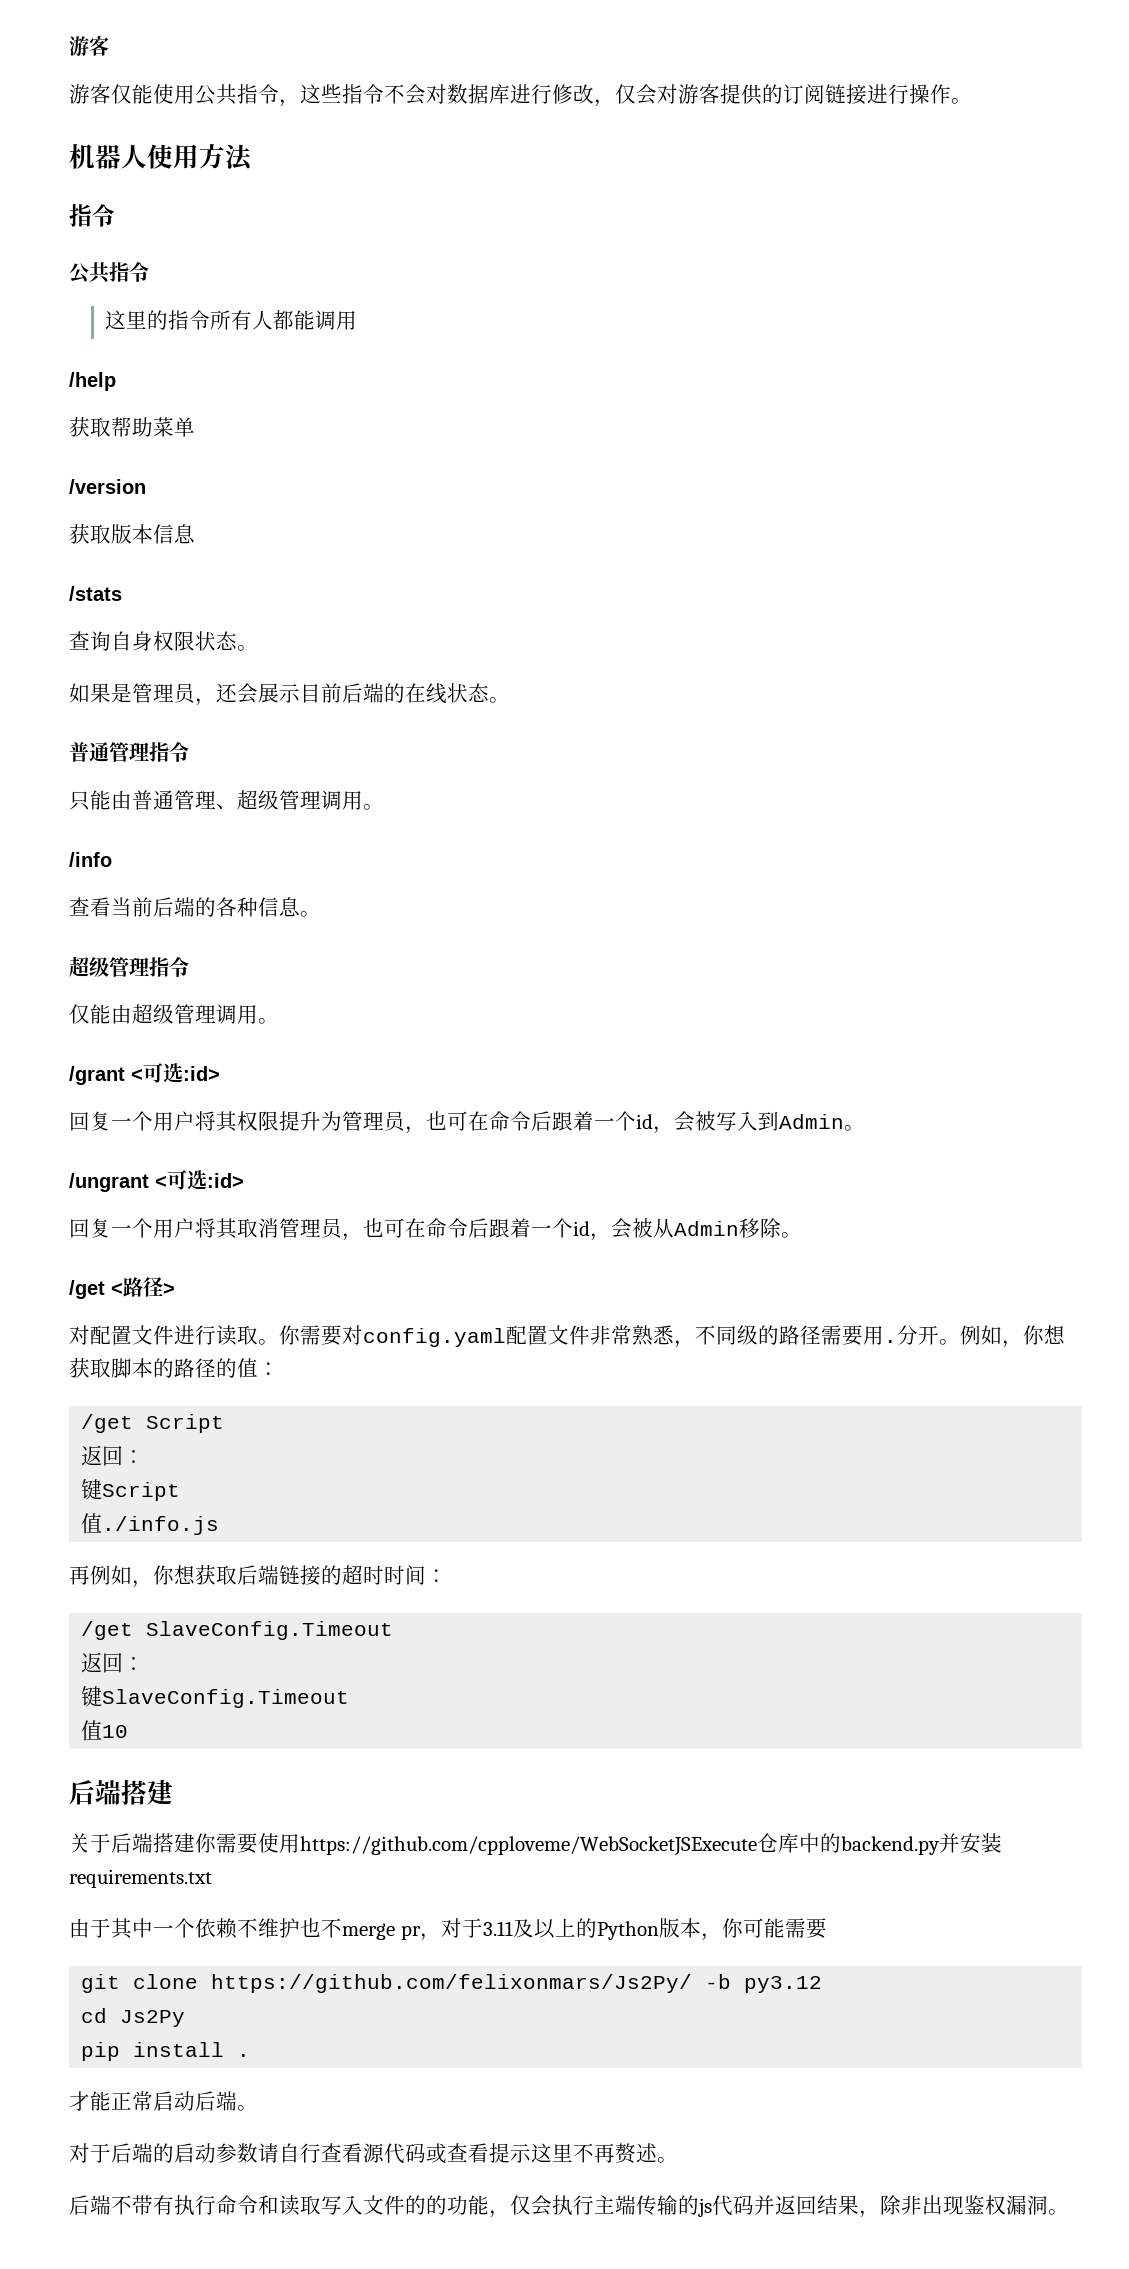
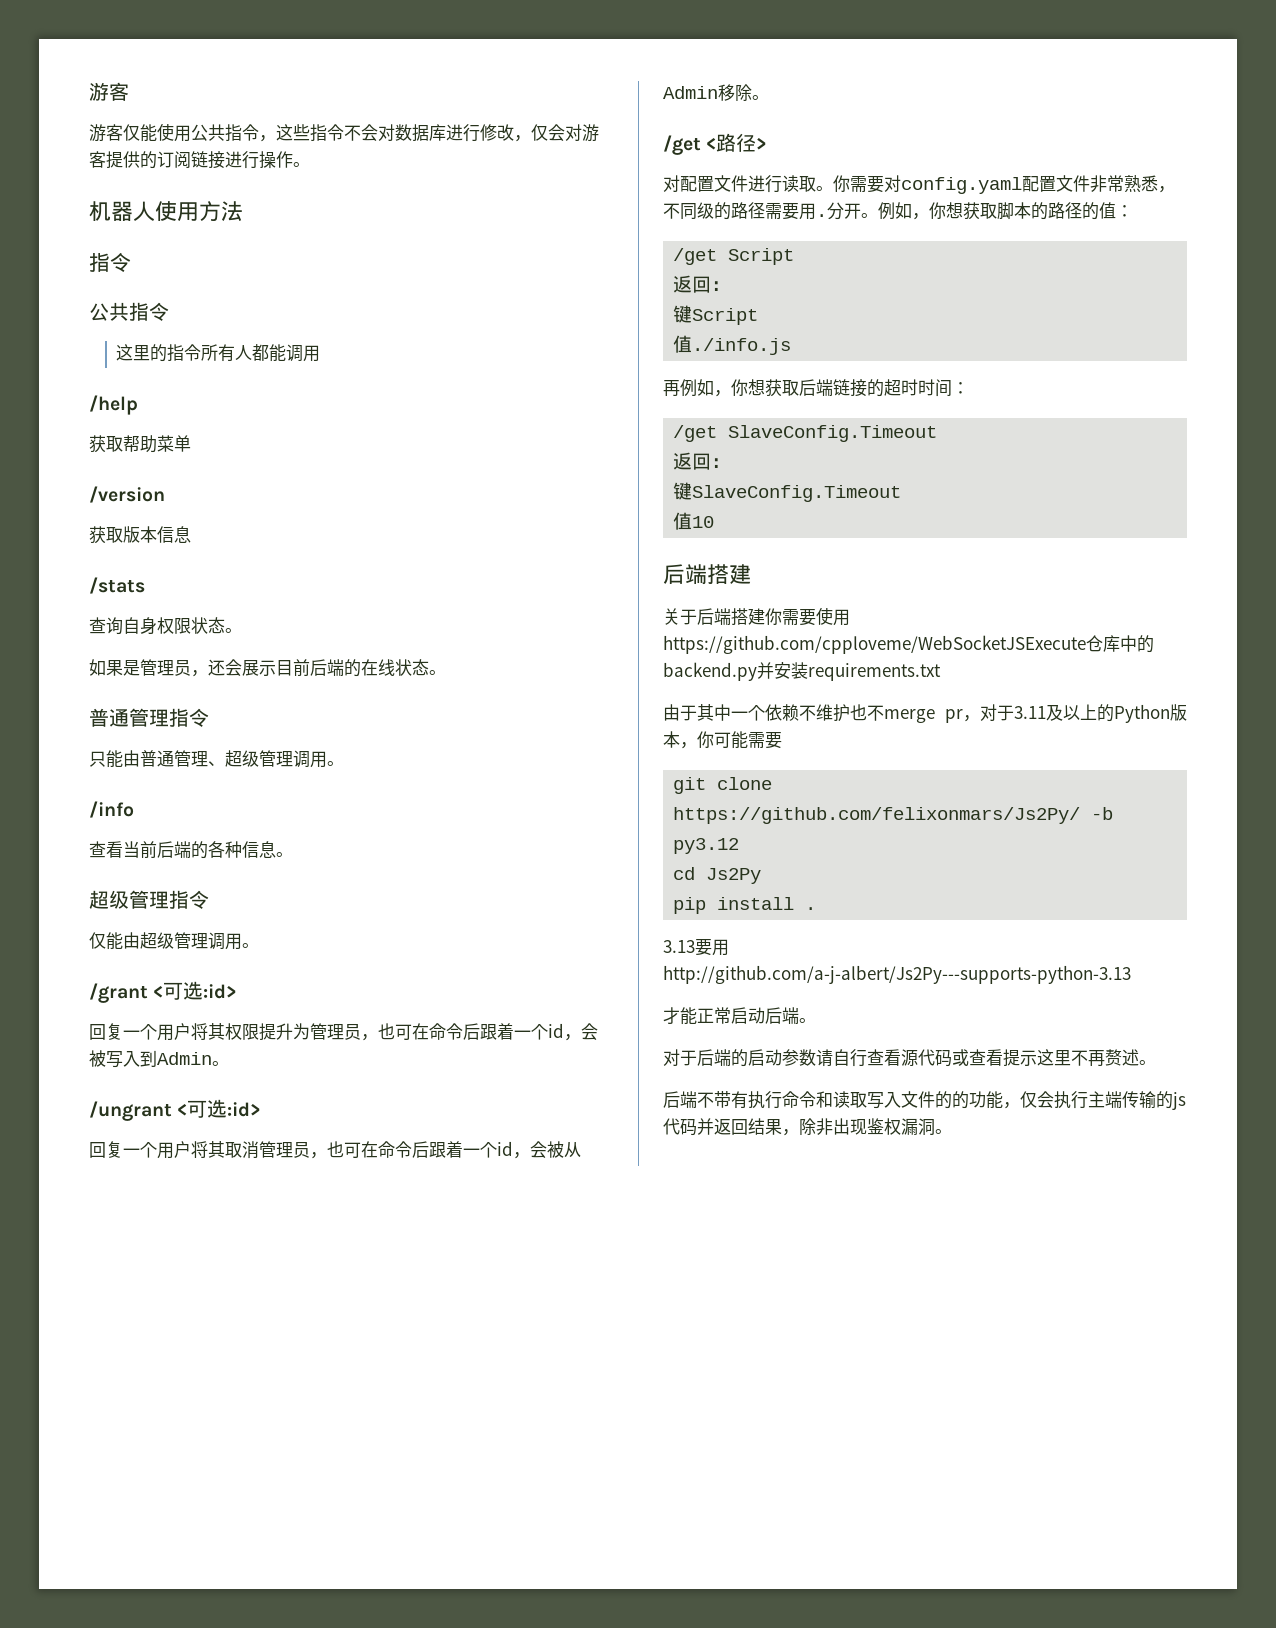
(251, 2055) none -> [663,939,729,956] [663,965,1131,984] // 3.13要用http://github.com/a-j-albert/Js2Py---supports-python-3.13

